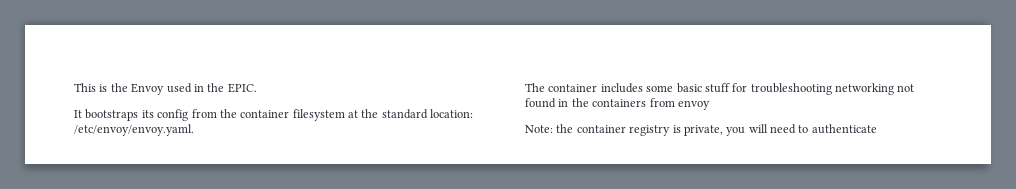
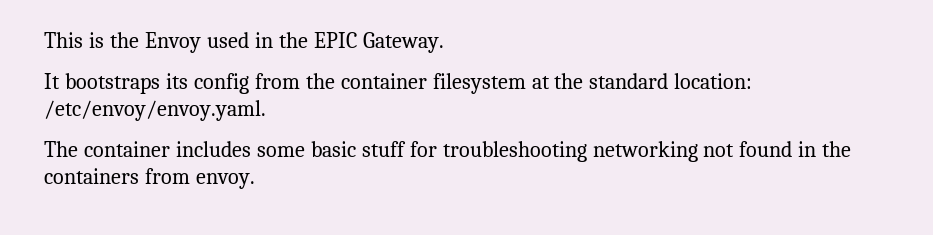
[227,83,257,93] EPIC. -> [313,32,444,53] EPIC Gateway.
[677,100,710,110] [525,124,877,136] envoy // Note: the container registry is private, you will need to authenticate -> [195,173,255,189] envoy.

